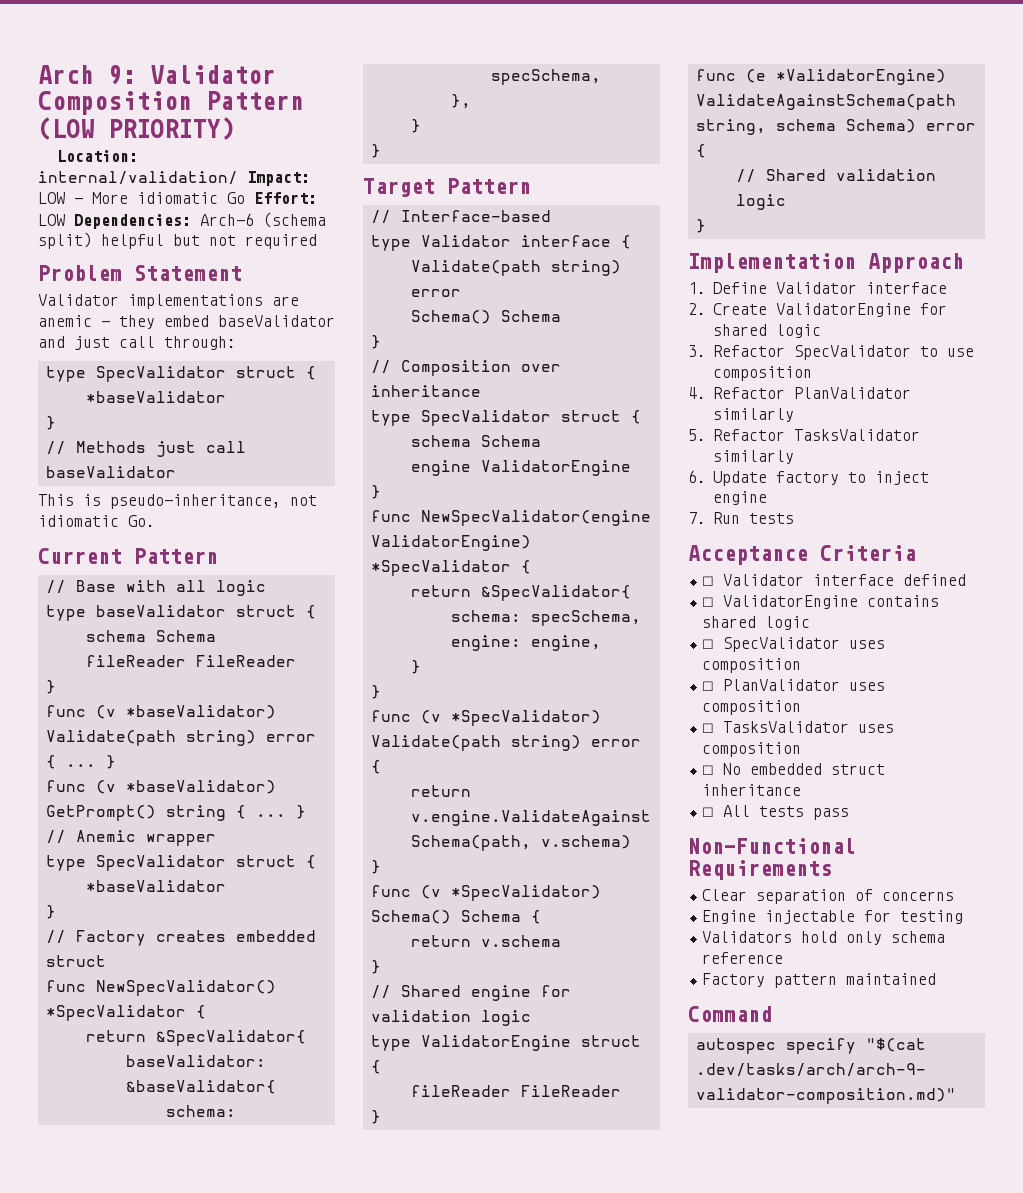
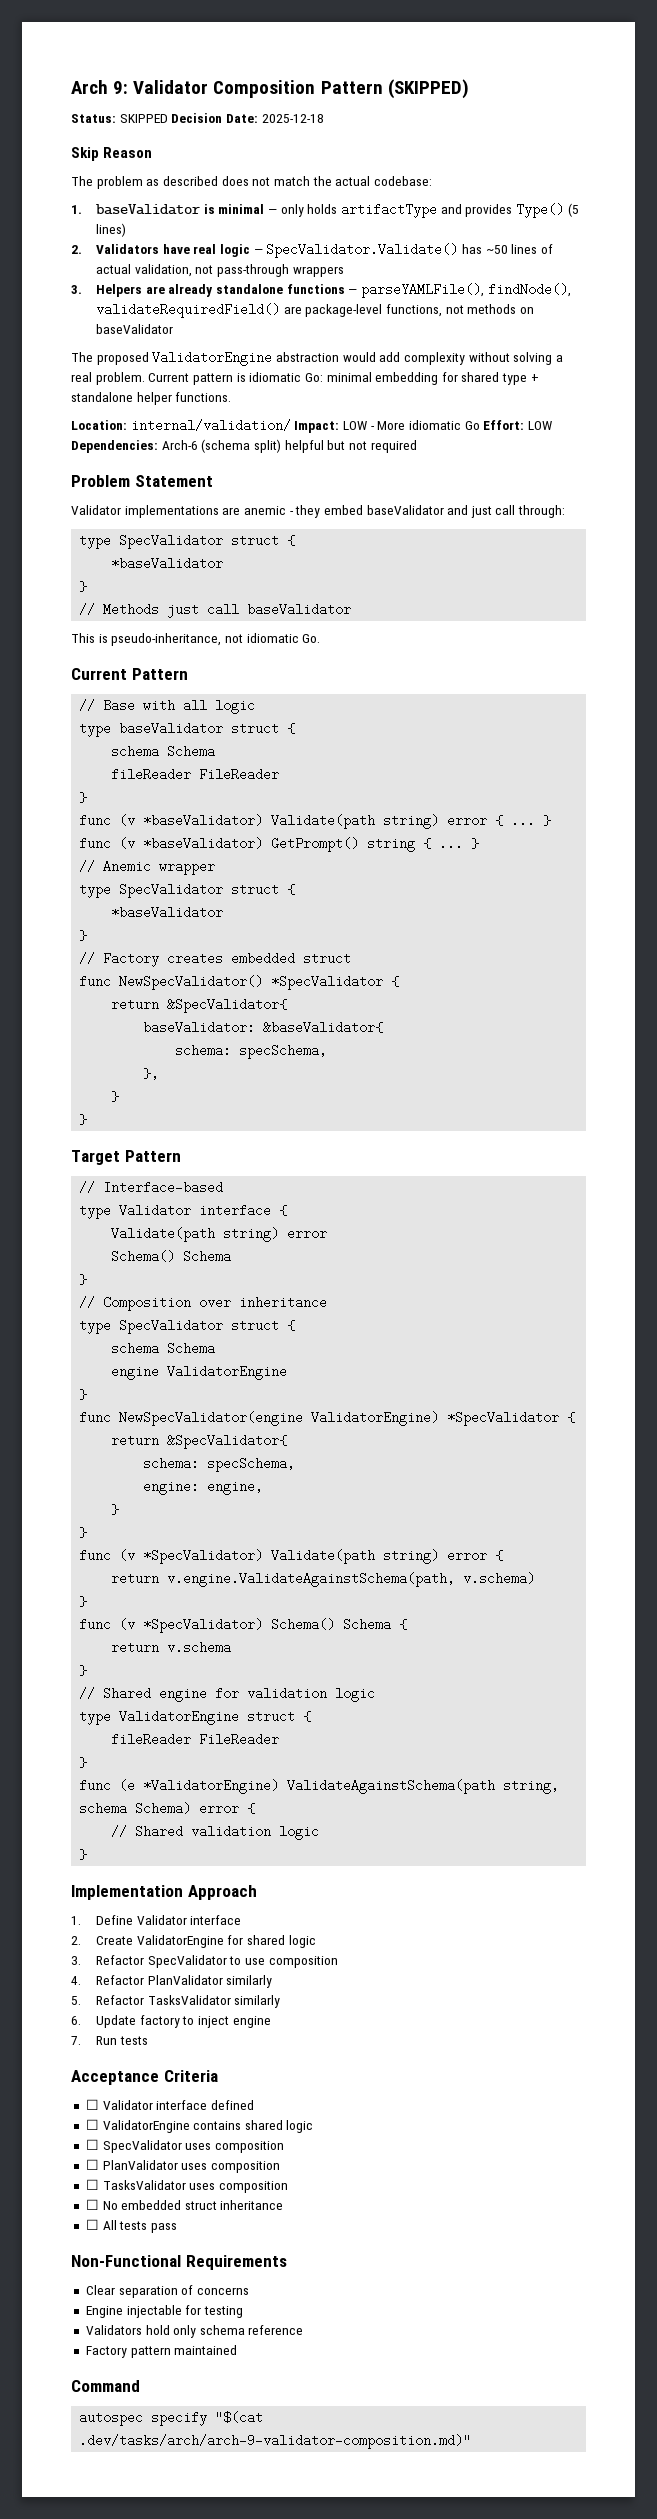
[38,117,234,140] (LOW PRIORITY) -> [387,79,469,99] [71,113,324,123] [71,147,153,161] [71,176,432,189] [71,203,579,218] [96,223,127,237] [71,243,553,258] [96,264,344,277] [71,283,571,298] [96,303,535,318] [96,324,174,334] [71,351,563,366] [71,372,539,385] [71,392,232,405] (SKIPPED) // Status: SKIPPED Decision Date: 2025-12-18 // Skip Reason // The problem as described does not match the actual codebase: // 1. baseValidator is minimal — only holds artifactType and provides Type() (5 lines) // 2. Validators have real logic — SpecValidator.Validate() has ~50 lines of actual validation, not pass-through wrappers // 3. Helpers are already standalone functions — parseYAMLFile(), findNode(), validateRequiredField() are package-level functions, not methods on baseValidator // The proposed ValidatorEngine abstraction would add complexity without solving a real problem. Current pattern is idiomatic Go: minimal embedding for shared type + standalone helper functions.

